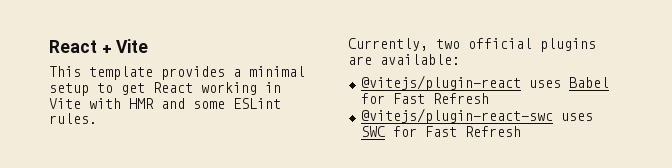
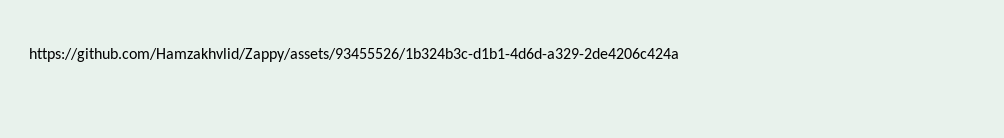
[49,39,149,53] [49,66,305,80] [49,82,281,96] [49,98,281,109] [49,113,97,124] [348,38,596,52] [348,54,460,65] [360,75,609,91] [360,93,489,104] [360,108,593,124] [360,126,521,137] React + Vite // This template provides a minimal setup to get React working in Vite with HMR and some ESLint rules. // Currently, two official plugins are available: // @vitejs/plugin-react uses Babel for Fast Refresh // @vitejs/plugin-react-swc uses SWC for Fast Refresh -> [29,48,679,62] https://github.com/Hamzakhvlid/Zappy/assets/93455526/1b324b3c-d1b1-4d6d-a329-2de4206c424a

